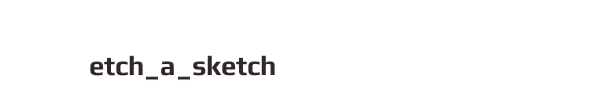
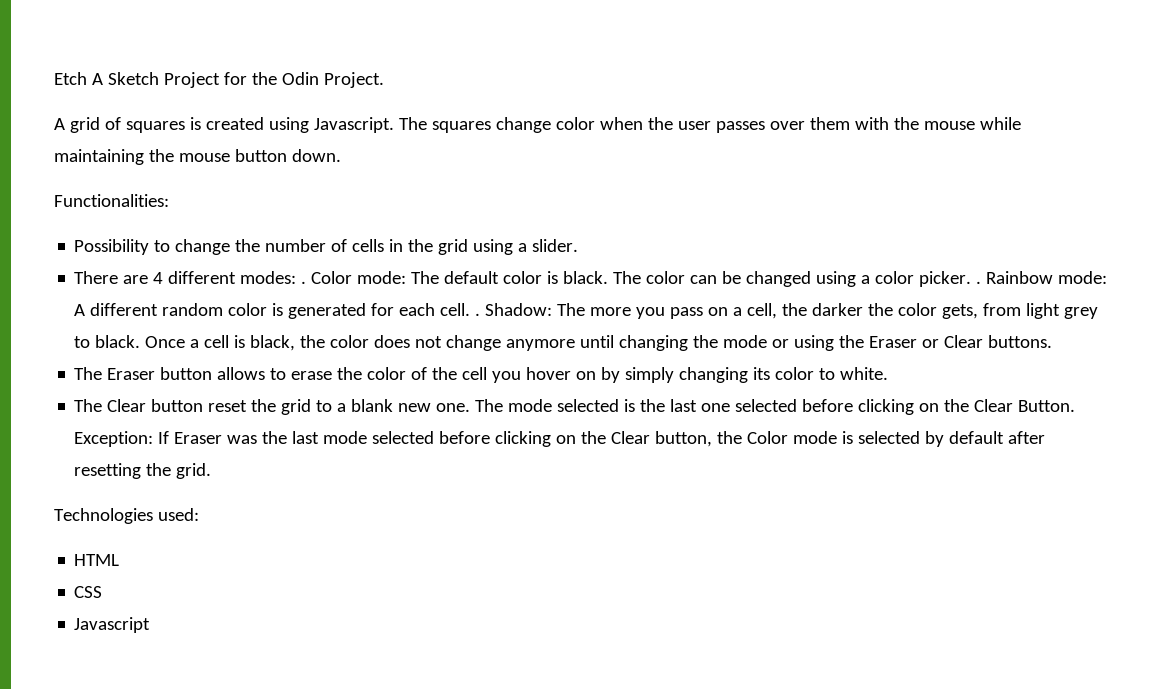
[89,55,277,81] etch_a_sketch -> [54,72,384,88] [54,117,1021,133] [54,149,341,165] [54,194,169,207] [74,239,579,255] [74,271,1108,287] [74,303,1099,319] [74,335,1053,351] [74,367,889,383] [74,399,1076,415] [74,431,1046,447] [74,463,212,479] [54,508,199,524] [74,554,120,566] [74,586,103,598] [74,617,151,633] Etch A Sketch Project for the Odin Project. // A grid of squares is created using Javascript. The squares change color when the user passes over them with the mouse while maintaining the mouse button down. // Functionalities: // Possibility to change the number of cells in the grid using a slider. // There are 4 different modes: . Color mode: The default color is black. The color can be changed using a color picker. . Rainbow mode: A different random color is generated for each cell. . Shadow: The more you pass on a cell, the darker the color gets, from light grey to black. Once a cell is black, the color does not change anymore until changing the mode or using the Eraser or Clear buttons. // The Eraser button allows to erase the color of the cell you hover on by simply changing its color to white. // The Clear button reset the grid to a blank new one. The mode selected is the last one selected before clicking on the Clear Button. Exception: If Eraser was the last mode selected before clicking on the Clear button, the Color mode is selected by default after resetting the grid. // Technologies used: // HTML // CSS // Javascript

